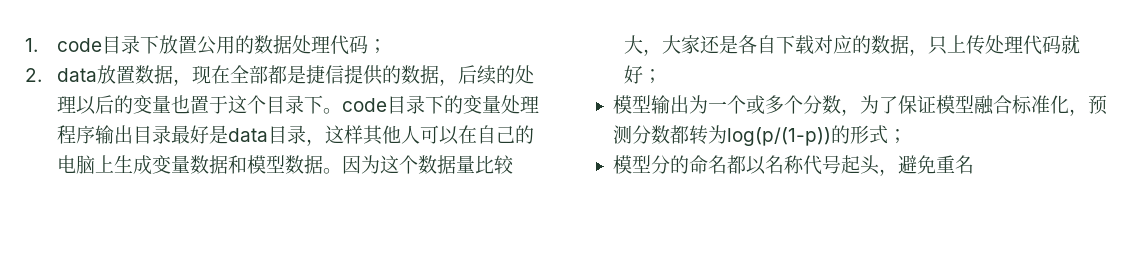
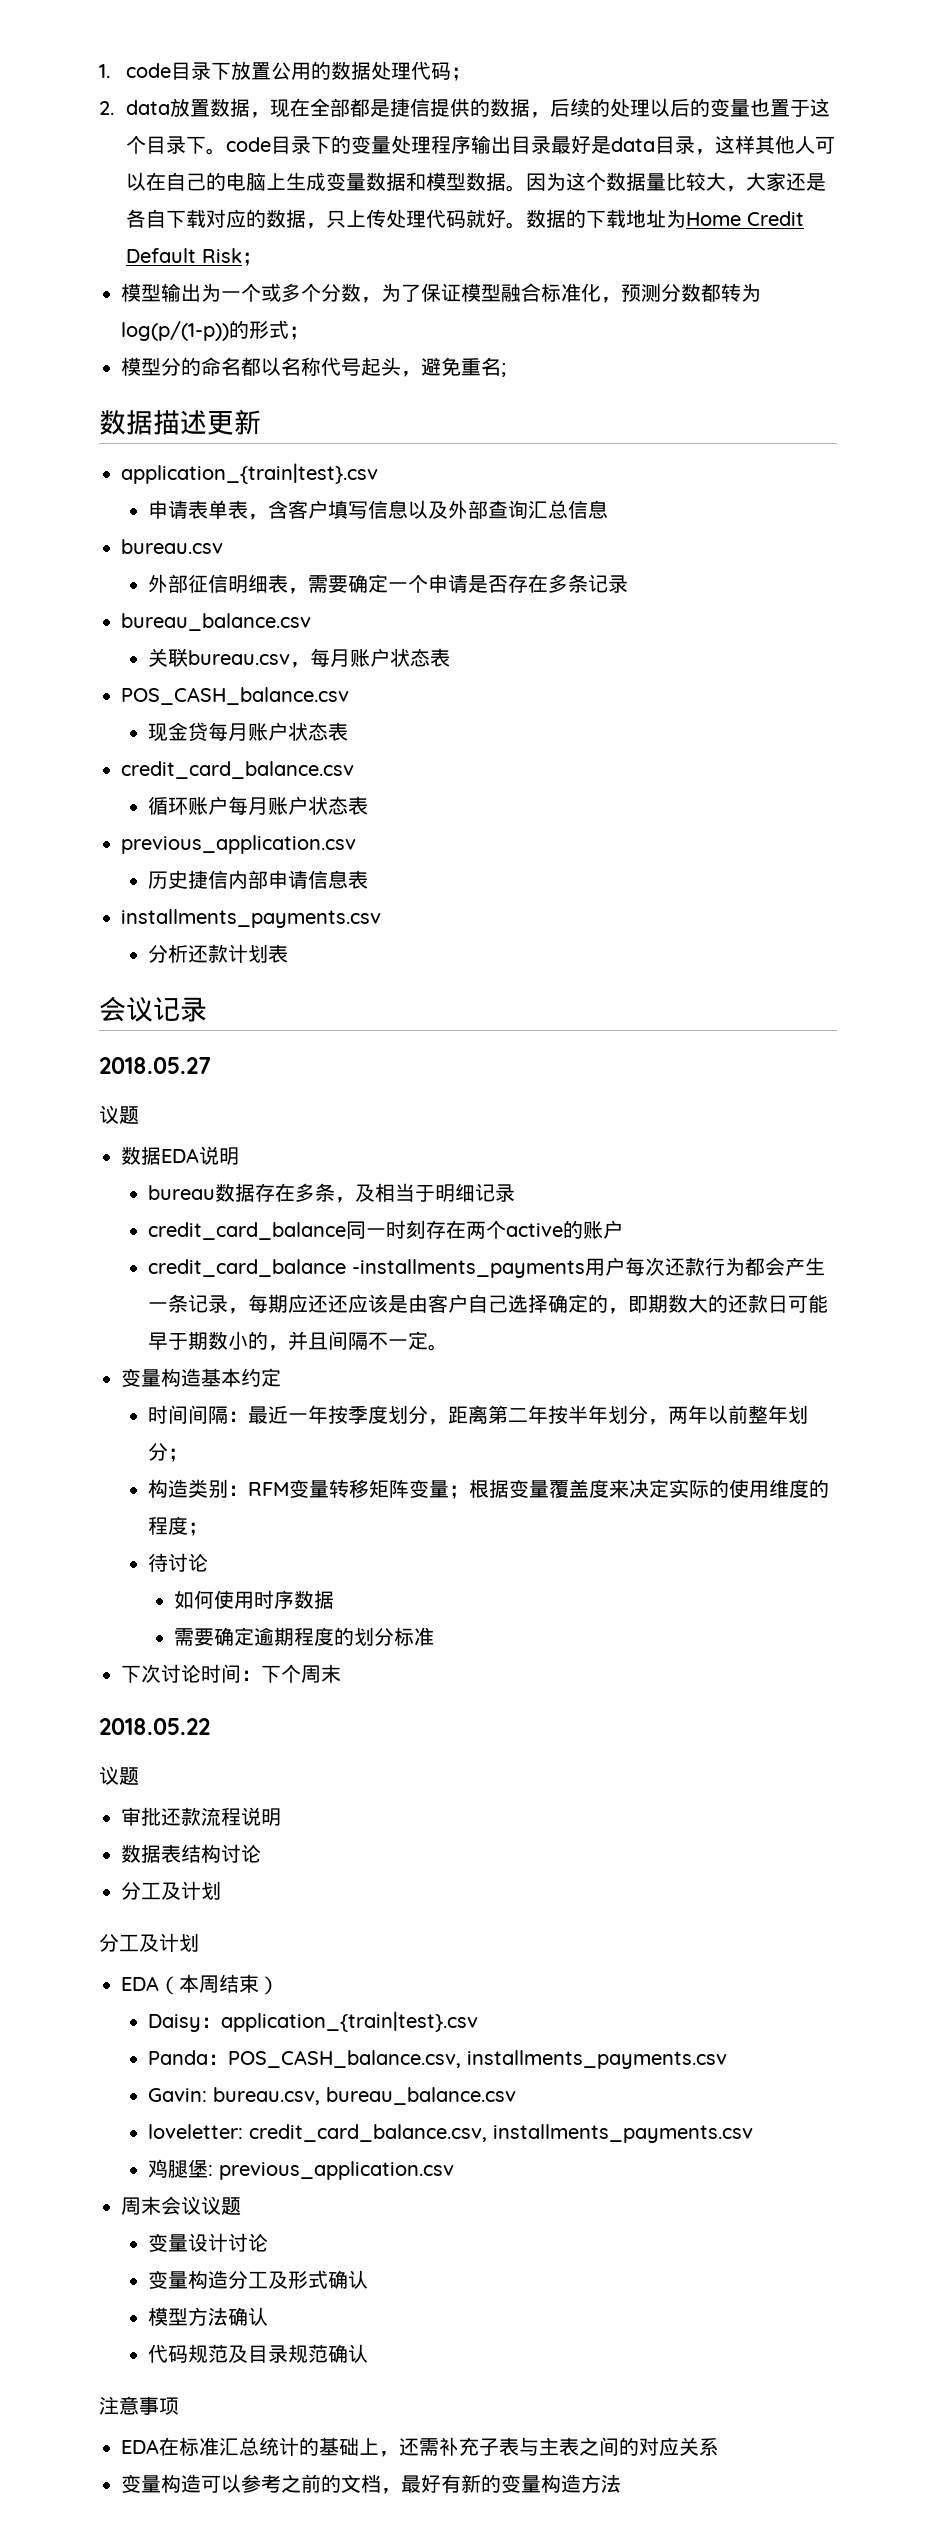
(643, 74) none -> [505,209,804,229] [125,248,242,263] 。数据的下载地址为Home Credit Default Risk
(974, 164) none -> [501,363,506,377] [99,409,261,435] [121,463,378,484] [147,500,608,520] [121,539,223,554] [147,574,628,594] [121,613,311,631] [147,648,450,668] [121,687,349,705] [147,722,348,742] [121,761,354,779] [147,796,368,815] [121,835,356,854] [147,870,368,889] [121,909,381,928] [147,944,288,963] [99,996,207,1022] [99,1057,211,1074] [99,1105,139,1124] [121,1146,239,1165] [147,1183,515,1203] [147,1220,623,1240] [147,1257,825,1278] [147,1294,828,1314] [147,1331,448,1351] [121,1368,281,1387] [147,1405,808,1425] [147,1442,188,1462] [147,1479,829,1499] [147,1516,208,1536] [147,1553,208,1572] [174,1590,335,1609] [174,1627,435,1646] [121,1664,341,1683] [99,1718,210,1735] [99,1766,139,1785] [121,1807,281,1826] [121,1844,261,1863] [121,1881,221,1900] [99,1933,199,1952] [121,1974,279,1995] [147,2011,478,2032] [147,2050,727,2069] [147,2087,516,2105] [147,2124,753,2143] [147,2159,454,2180] [121,2196,241,2215] [147,2233,268,2252] [147,2270,368,2289] [147,2307,268,2326] [147,2344,368,2363] [99,2396,179,2415] [121,2437,719,2457] [121,2474,621,2494] ; // 数据描述更新 // application_{train|test}.csv // 申请表单表，含客户填写信息以及外部查询汇总信息 // bureau.csv // 外部征信明细表，需要确定一个申请是否存在多条记录 // bureau_balance.csv // 关联bureau.csv，每月账户状态表 // POS_CASH_balance.csv // 现金贷每月账户状态表 // credit_card_balance.csv // 循环账户每月账户状态表 // previous_application.csv // 历史捷信内部申请信息表 // installments_payments.csv // 分析还款计划表 // 会议记录 // 2018.05.27 // 议题 // 数据EDA说明 // bureau数据存在多条，及相当于明细记录 // credit_card_balance同一时刻存在两个active的账户 // credit_card_balance -installments_payments用户每次还款行为都会产生一条记录，每期应还还应该是由客户自己选择确定的，即期数大的还款日可能早于期数小的，并且间隔不一定。 // 变量构造基本约定 // 时间间隔：最近一年按季度划分，距离第二年按半年划分，两年以前整年划分； // 构造类别：RFM变量转移矩阵变量；根据变量覆盖度来决定实际的使用维度的程度； // 待讨论 // 如何使用时序数据 // 需要确定逾期程度的划分标准 // 下次讨论时间：下个周末 // 2018.05.22 // 议题 // 审批还款流程说明 // 数据表结构讨论 // 分工及计划 // 分工及计划 // EDA（本周结束） // Daisy：application_{train|test}.csv // Panda：POS_CASH_balance.csv, installments_payments.csv // Gavin: bureau.csv, bureau_balance.csv // loveletter: credit_card_balance.csv, installments_payments.csv // 鸡腿堡: previous_application.csv // 周末会议议题 // 变量设计讨论 // 变量构造分工及形式确认 // 模型方法确认 // 代码规范及目录规范确认 // 注意事项 // EDA在标准汇总统计的基础上，还需补充子表与主表之间的对应关系 // 变量构造可以参考之前的文档，最好有新的变量构造方法

